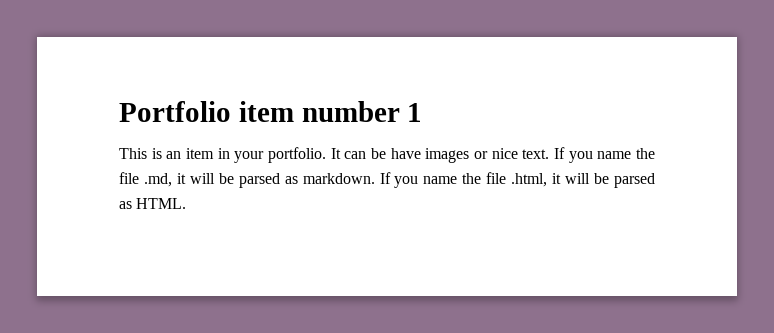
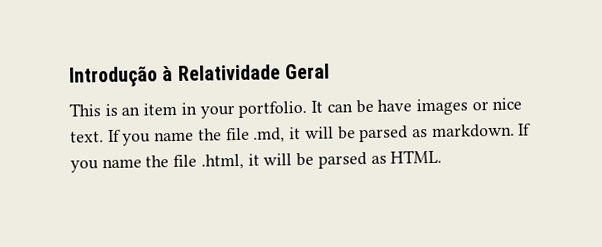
[119,101,423,122] Portfolio item number 1 -> [69,63,330,88] Introdução à Relatividade Geral

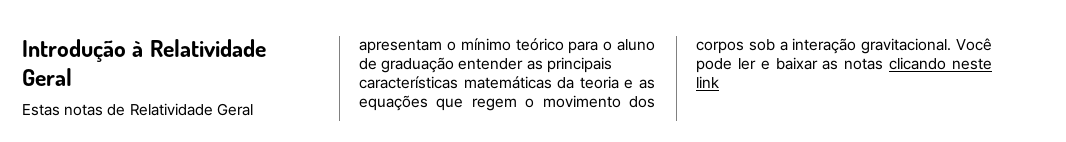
[69,97,523,119] [70,123,532,146] [70,149,443,173] This is an item in your portfolio. It can be have images or nice text. If you name the file .md, it will be parsed as markdown. If you name the file .html, it will be parsed as HTML. -> [22,103,253,116] [359,38,655,54] [359,57,612,73] [359,76,655,89] [359,95,655,111] [696,38,992,54] [696,57,992,73] [696,76,719,88] Estas notas de Relatividade Geral apresentam o mínimo teórico para o aluno de graduação entender as principais características matemáticas da teoria e as equações que regem o movimento dos corpos sob a interação gravitacional. Você pode ler e baixar as notas clicando neste link

